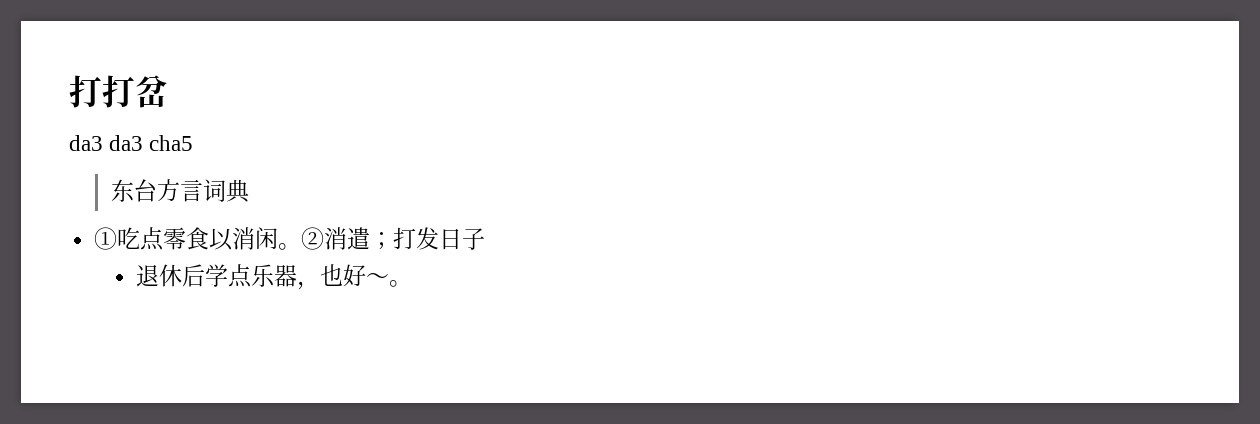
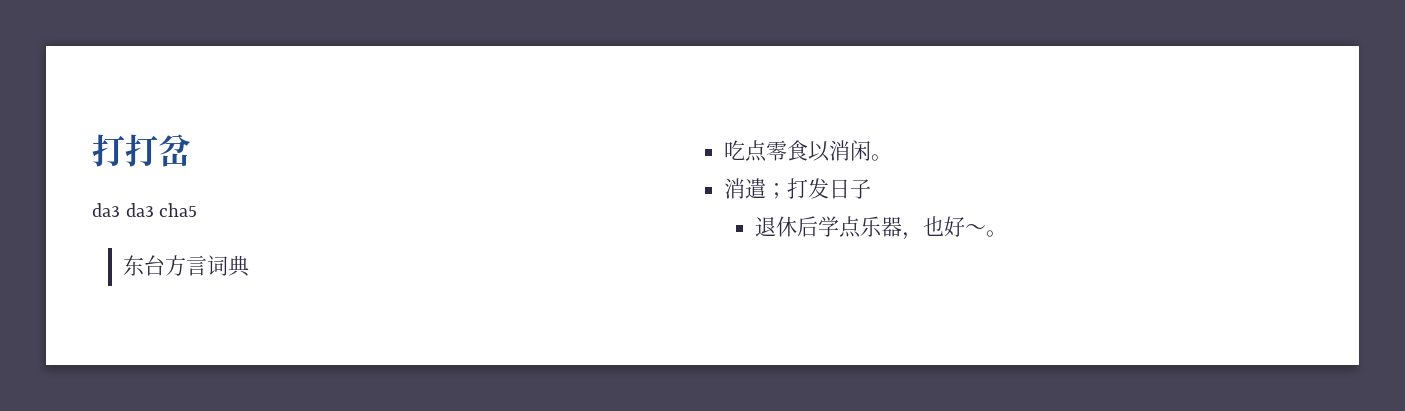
[94,227,118,250] ① -> (251, 266) none
[301,227,325,250] ② -> (893, 157) //

